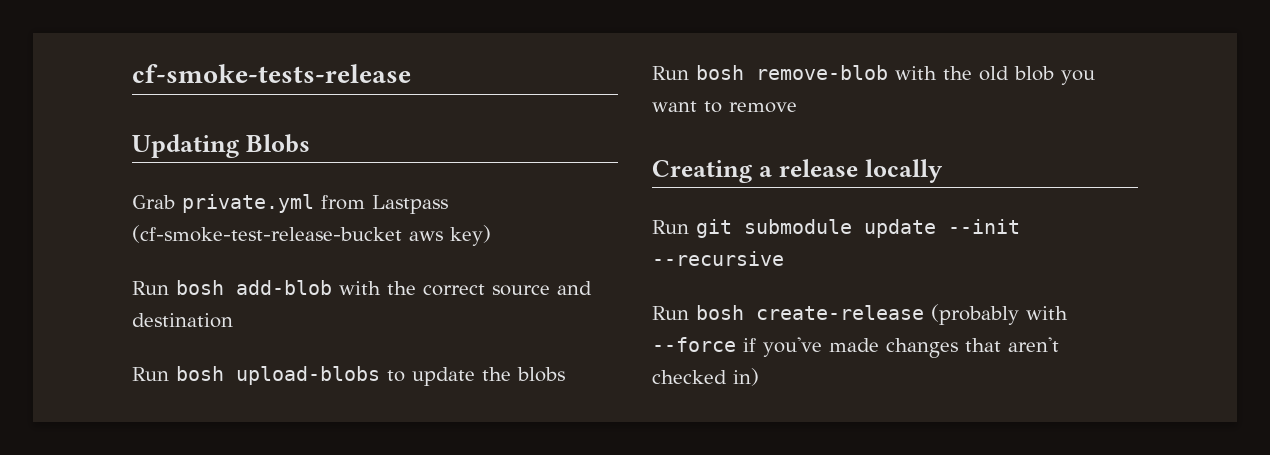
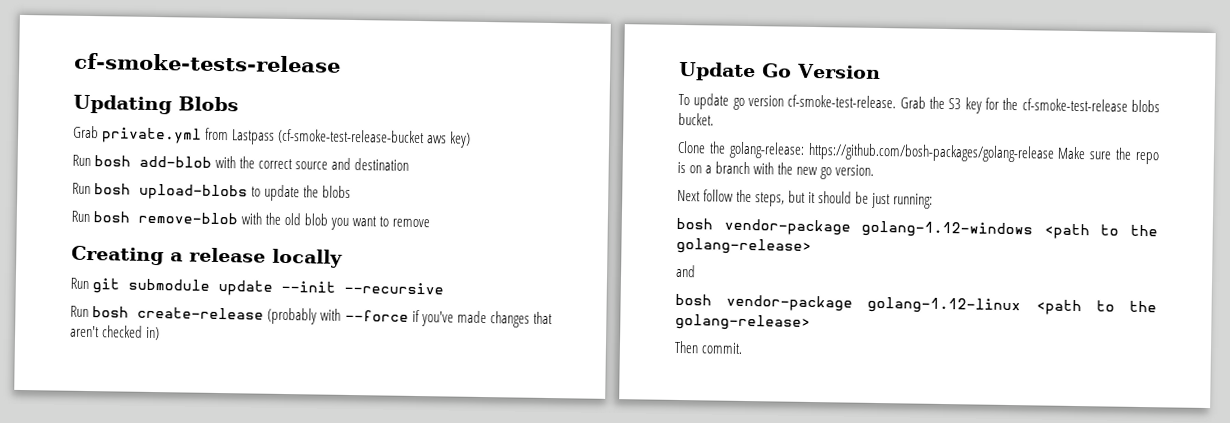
(759, 377) none -> [679,61,881,82] [678,93,1160,114] [678,112,714,126] [677,140,1159,165] [677,161,875,180] [677,189,934,209] [676,217,1158,240] [676,237,812,255] [676,264,696,278] [675,293,1157,316] [675,313,811,331] [674,340,744,354] // Update Go Version // To update go version cf-smoke-test-release. Grab the S3 key for the cf-smoke-test-release blobs bucket. // Clone the golang-release: https://github.com/bosh-packages/golang-release Make sure the repo is on a branch with the new go version. // Next follow the steps, but it should be just running: // bosh vendor-package golang-1.12-windows <path to the golang-release> // and // bosh vendor-package golang-1.12-linux <path to the golang-release> // Then commit.

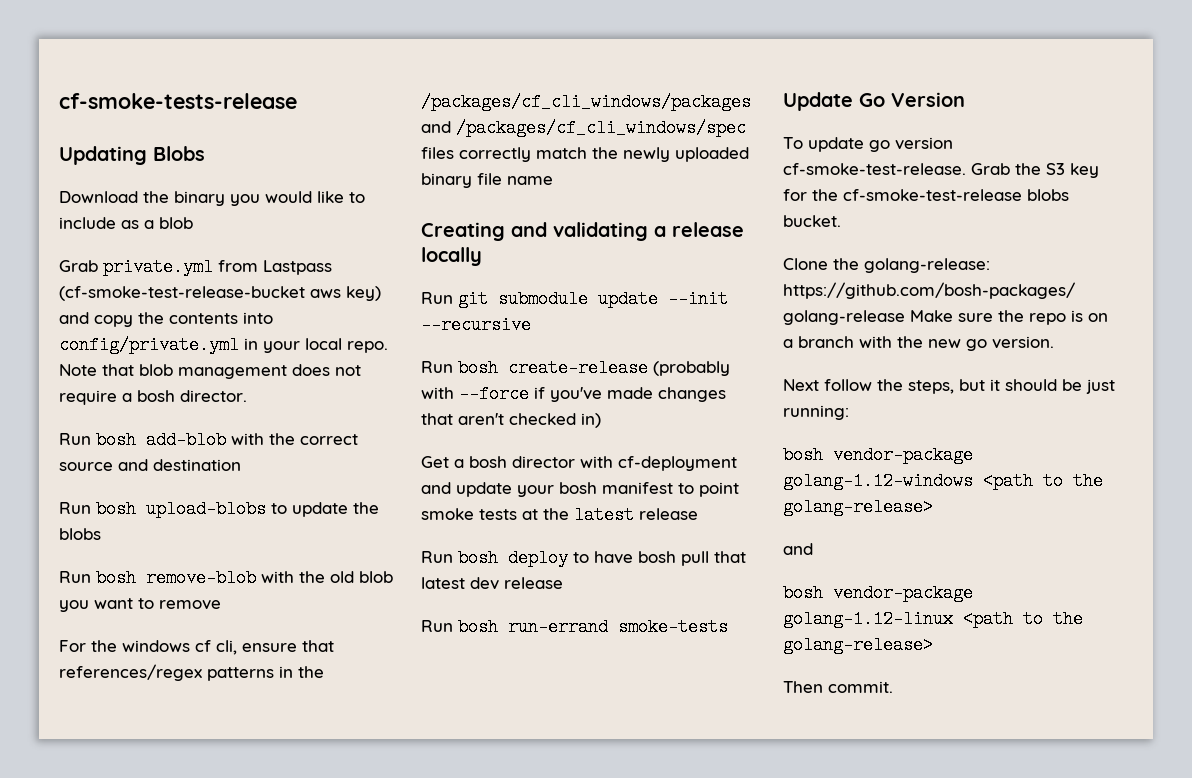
(239, 104) none -> [59,191,365,206] [59,217,193,229] // Download the binary you would like to include as a blob
(472, 139) none -> [59,312,273,327] [59,336,388,354] [59,364,361,379] [59,390,247,405] and copy the contents into config/private.yml in your local repo. Note that blob management does not require a bosh director.
(431, 223) none -> [59,640,334,655] [59,664,324,681] [421,93,751,111] [421,119,746,137] [421,147,749,162] [421,173,553,188] // For the windows cf cli, ensure that references/regex patterns in the /packages/cf_cli_windows/packages and /packages/cf_cli_windows/spec files correctly match the newly uploaded binary file name
(164, 255) none -> [511,222,648,241] and validating
(161, 333) none -> [421,456,737,471] [421,482,739,497] [421,506,698,524] [421,549,746,567] [421,577,563,590] [421,618,728,636] // Get a bosh director with cf-deployment and update your bosh manifest to point smoke tests at the latest release // Run bosh deploy to have bosh pull that latest dev release // Run bosh run-errand smoke-tests

